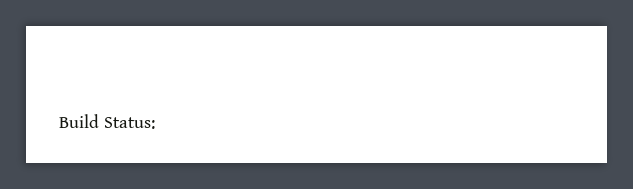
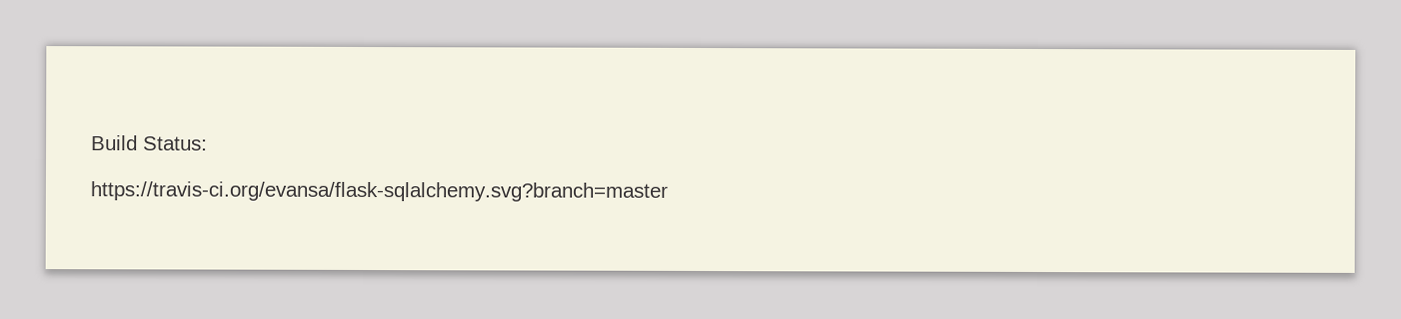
(155, 123) none -> [90,181,668,202] // https://travis-ci.org/evansa/flask-sqlalchemy.svg?branch=master

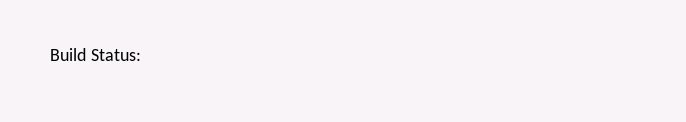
[90,181,668,202] // https://travis-ci.org/evansa/flask-sqlalchemy.svg?branch=master -> (141, 55) none

